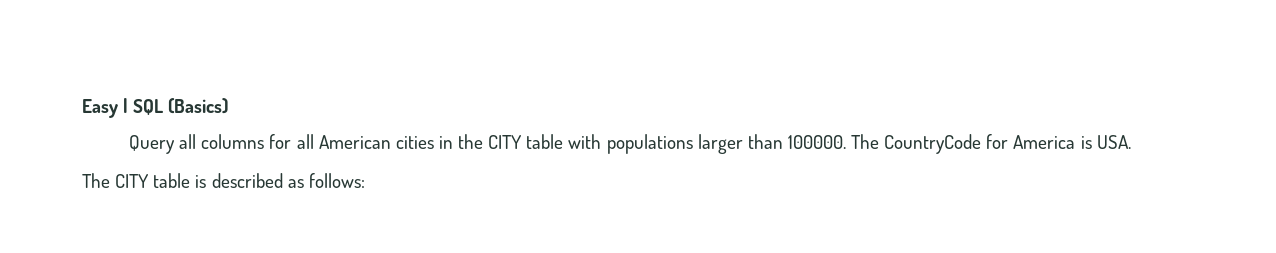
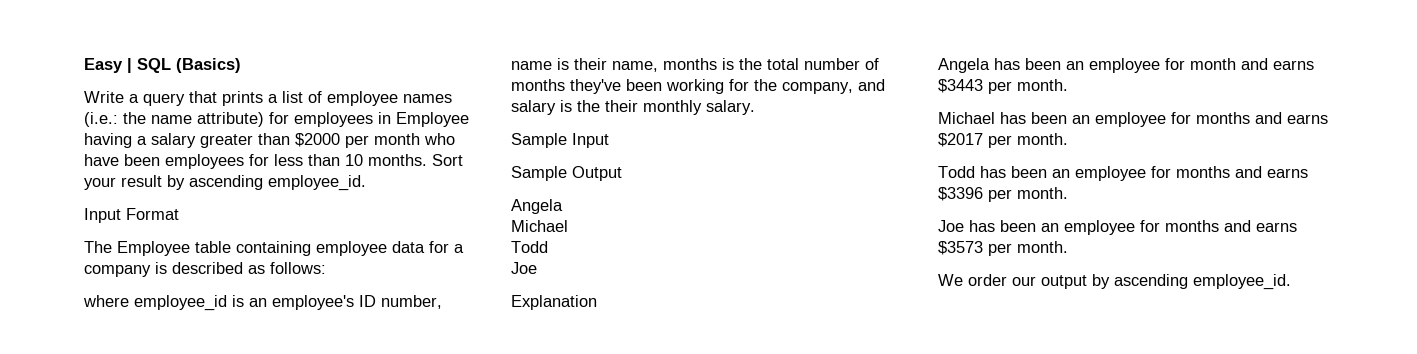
[129,134,1131,154] [82,173,365,188] Query all columns for all American cities in the CITY table with populations larger than 100000. The CountryCode for America is USA. // The CITY table is described as follows: -> [84,91,452,106] [84,112,469,127] [84,133,455,148] [84,154,463,169] [84,175,366,191] [84,208,179,223] [84,241,464,256] [84,262,326,277] [83,295,442,311] [511,58,879,72] [511,79,885,94] [511,100,755,115] [511,133,609,148] [511,166,622,181] [511,199,563,214] [511,220,568,232] [511,241,548,253] [511,262,537,274] [511,295,597,310] [938,58,1314,73] [938,79,1068,94] [938,112,1328,127] [938,133,1068,148] [938,166,1308,181] [938,187,1068,202] [938,220,1297,235] [938,241,1068,256] [938,274,1291,290] Write a query that prints a list of employee names (i.e.: the name attribute) for employees in Employee having a salary greater than $2000 per month who have been employees for less than 10 months. Sort your result by ascending employee_id. // Input Format // The Employee table containing employee data for a company is described as follows: // where employee_id is an employee's ID number, name is their name, months is the total number of months they've been working for the company, and salary is the their monthly salary. // Sample Input // Sample Output // Angela // Michael // Todd // Joe // Explanation // Angela has been an employee for month and earns $3443 per month. // Michael has been an employee for months and earns $2017 per month. // Todd has been an employee for months and earns $3396 per month. // Joe has been an employee for months and earns $3573 per month. // We order our output by ascending employee_id.

